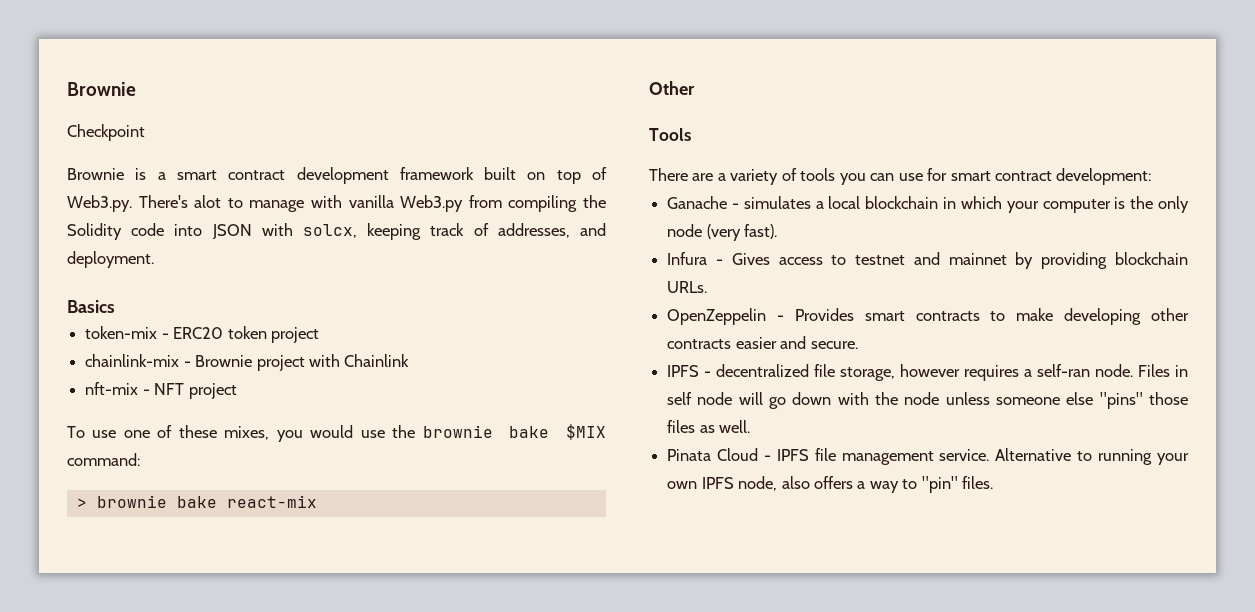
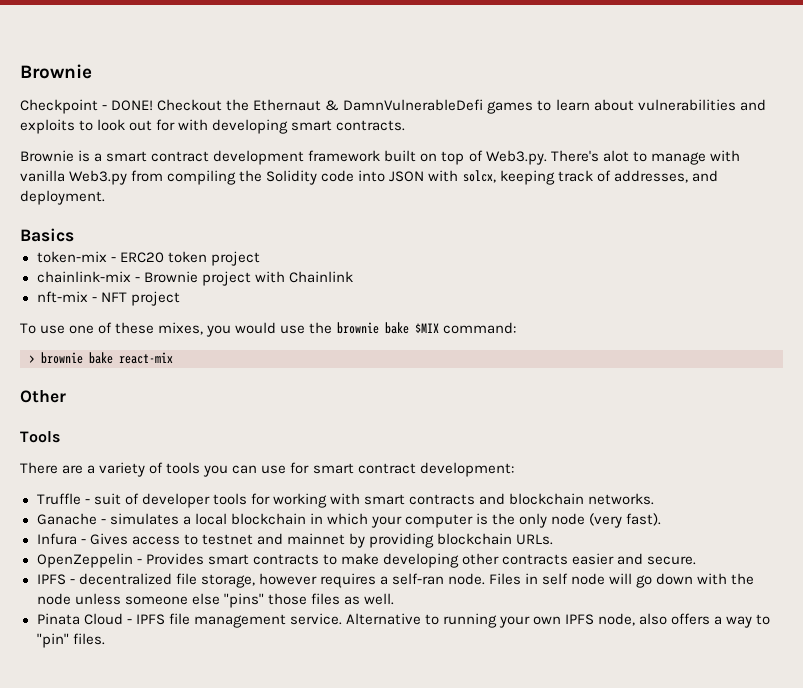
(145, 132) none -> [102,99,766,114] [20,119,406,134] - DONE! Checkout the Ethernaut & DamnVulnerableDefi games to learn about vulnerabilities and exploits to look out for with developing smart contracts.
(1152, 176) none -> [36,493,655,508] // Truffle - suit of developer tools for working with smart contracts and blockchain networks.

